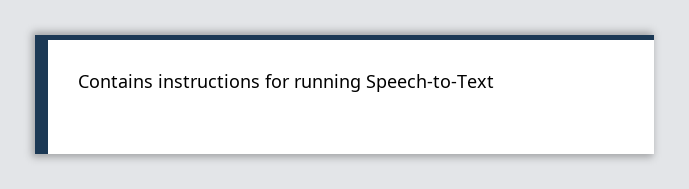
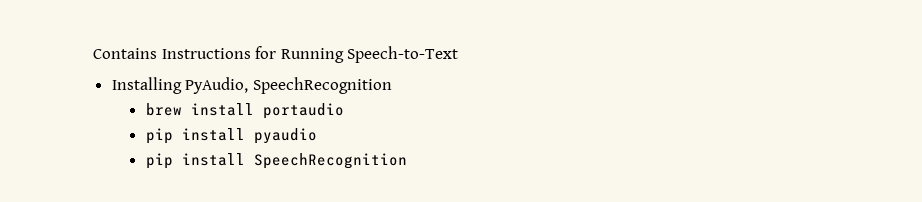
[158,74,494,92] instructions for running Speech-to-Text -> [161,46,459,63] [111,77,392,94] [145,103,344,119] [145,128,317,144] [145,153,407,169] Instructions for Running Speech-to-Text // Installing PyAudio, SpeechRecognition // brew install portaudio // pip install pyaudio // pip install SpeechRecognition

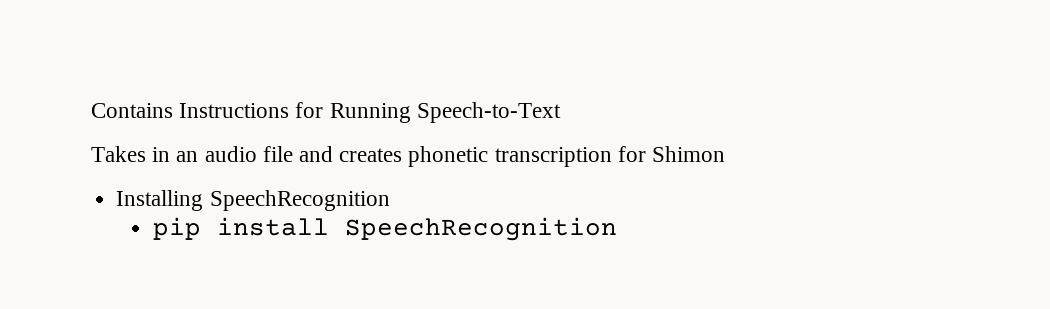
(459, 54) none -> [91,146,726,167] // Takes in an audio file and creates phonetic transcription for Shimon
[185,77,392,94] [145,103,344,119] [145,128,317,144] PyAudio, SpeechRecognition // brew install portaudio // pip install pyaudio -> [209,190,390,211] SpeechRecognition

